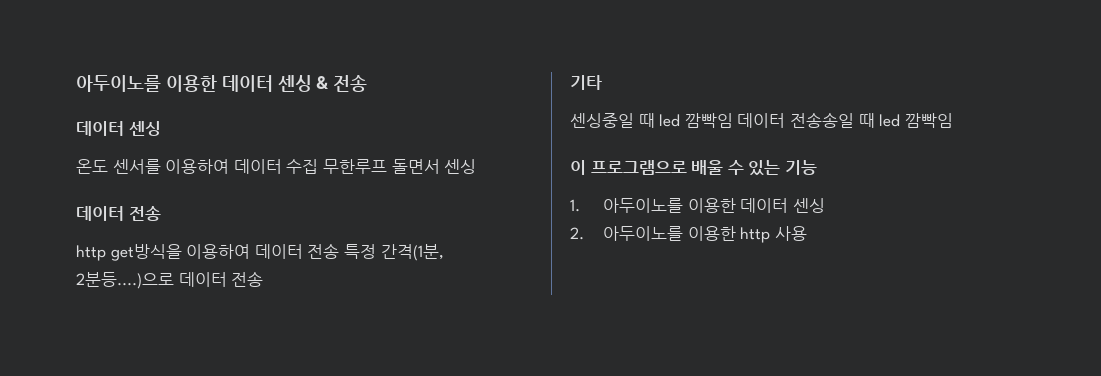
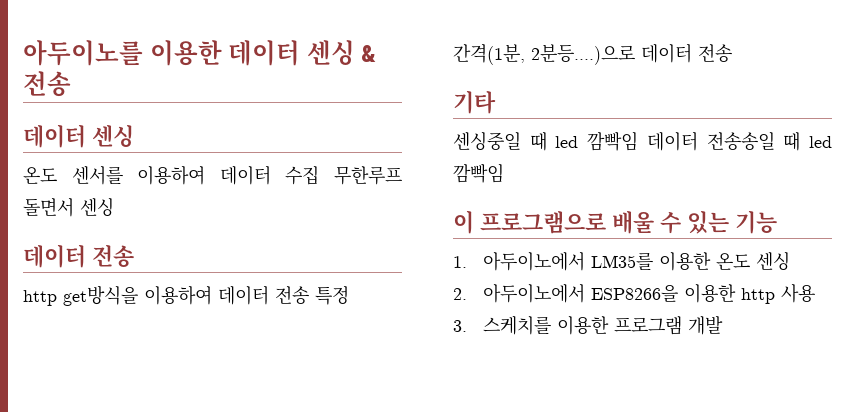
[603,198,789,213] 아두이노를 이용한 데이터 -> [482,252,750,271] 아두이노에서 LM35를 이용한 온도
[603,226,684,241] 아두이노를 -> [482,284,678,303] 아두이노에서 ESP8266을
(808, 233) none -> [453,315,723,335] // 3. 스케치를 이용한 프로그램 개발

